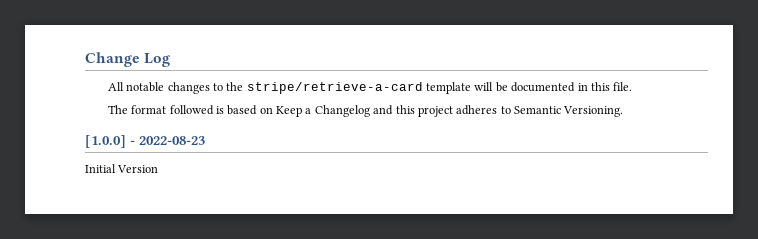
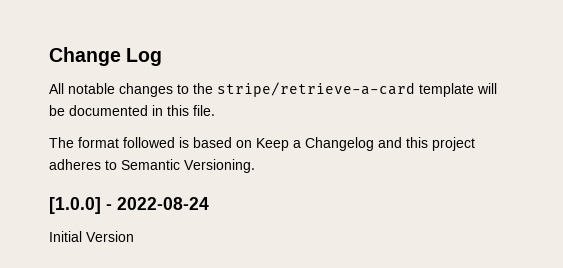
[139,136,205,145] 2022-08-23 -> [117,197,209,210] 2022-08-24

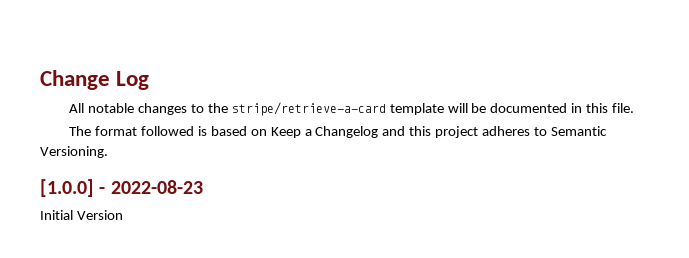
[117,197,209,210] 2022-08-24 -> [110,180,203,194] 2022-08-23

